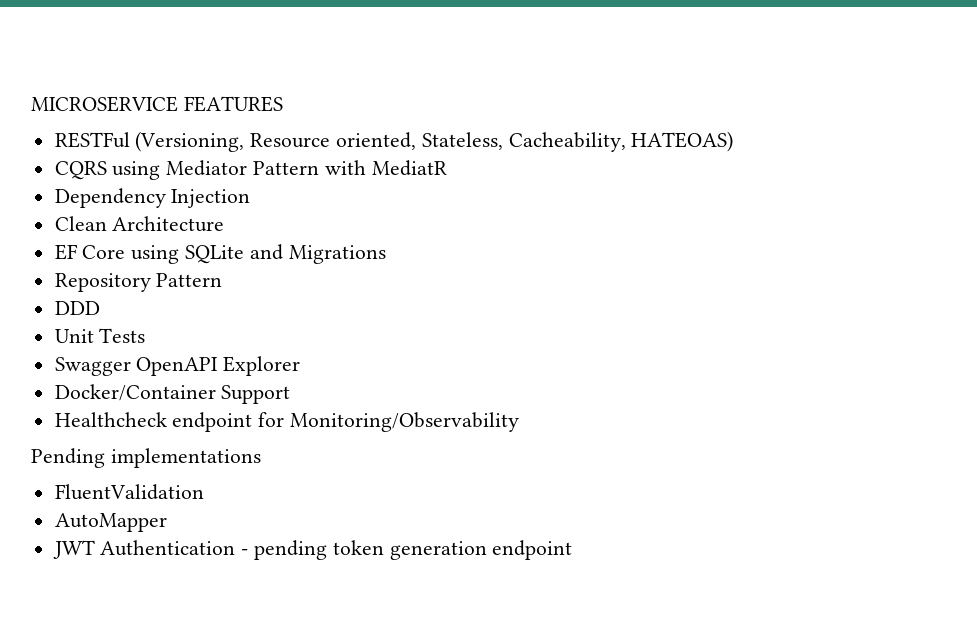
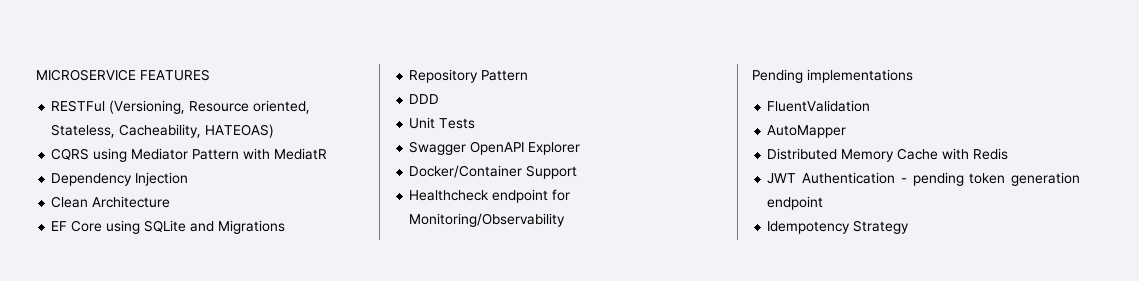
(167, 522) none -> [767,148,1009,162] // Distributed Memory Cache with Redis
(573, 550) none -> [767,220,910,234] // Idempotency Strategy

